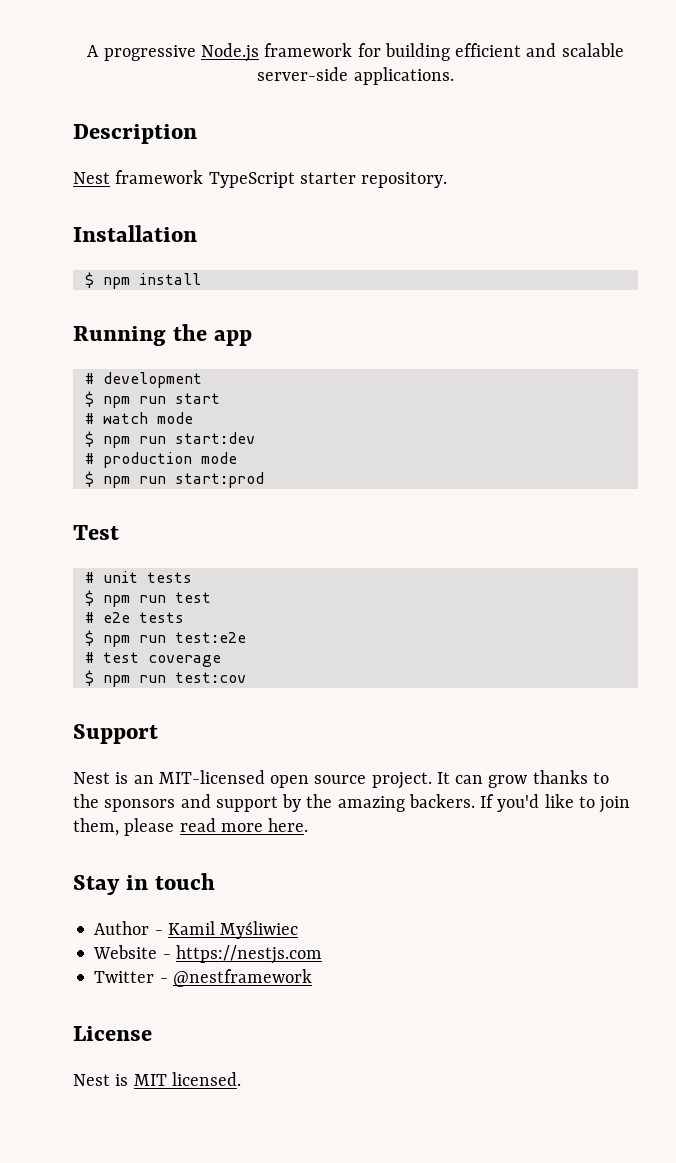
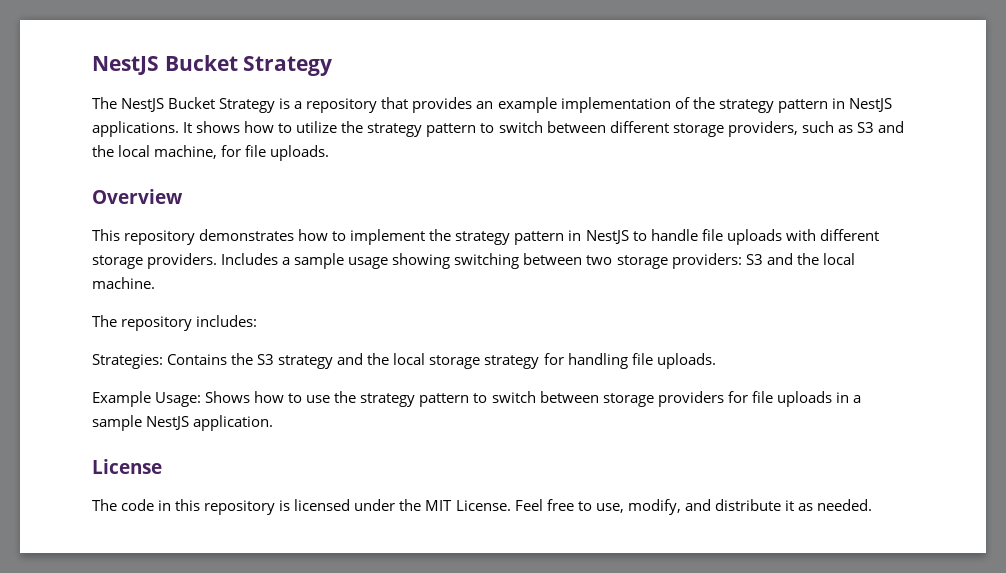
[87,43,624,62] [257,67,454,85] [73,124,197,144] [73,170,448,188] [73,225,197,242] [84,272,201,289] [73,324,253,346] [84,372,202,388] [84,391,220,408] [84,412,193,424] [84,431,255,448] [84,452,237,468] [84,471,264,488] [73,525,119,540] [84,571,192,583] [84,590,211,607] [84,612,184,623] [84,630,246,647] [84,652,221,667] [84,670,246,687] [73,724,158,744] [73,770,609,789] [73,794,631,813] [73,818,309,836] [73,873,216,895] [94,921,299,939] [93,945,322,964] [94,969,312,987] [73,1026,152,1041] [73,1072,241,1086] A progressive Node.js framework for building efficient and scalable server-side applications. // Description // Nest framework TypeScript starter repository. // Installation // $ npm install // Running the app // # development // $ npm run start // # watch mode // $ npm run start:dev // # production mode // $ npm run start:prod // Test // # unit tests // $ npm run test // # e2e tests // $ npm run test:e2e // # test coverage // $ npm run test:cov // Support // Nest is an MIT-licensed open source project. It can grow thanks to the sponsors and support by the amazing backers. If you'd like to join them, please read more here. // Stay in touch // Author - Kamil Myśliwiec // Website - https://nestjs.com // Twitter - @nestframework // License // Nest is MIT licensed. -> [92,55,333,76] [92,97,892,113] [92,121,904,137] [92,145,330,161] [92,189,183,204] [92,229,879,245] [92,253,855,269] [92,277,155,289] [92,315,258,331] [92,353,716,369] [92,391,861,407] [92,415,274,431] [92,459,162,474] [92,499,872,515] NestJS Bucket Strategy // The NestJS Bucket Strategy is a repository that provides an example implementation of the strategy pattern in NestJS applications. It shows how to utilize the strategy pattern to switch between different storage providers, such as S3 and the local machine, for file uploads. // Overview // This repository demonstrates how to implement the strategy pattern in NestJS to handle file uploads with different storage providers. Includes a sample usage showing switching between two storage providers: S3 and the local machine. // The repository includes: // Strategies: Contains the S3 strategy and the local storage strategy for handling file uploads. // Example Usage: Shows how to use the strategy pattern to switch between storage providers for file uploads in a sample NestJS application. // License // The code in this repository is licensed under the MIT License. Feel free to use, modify, and distribute it as needed.

